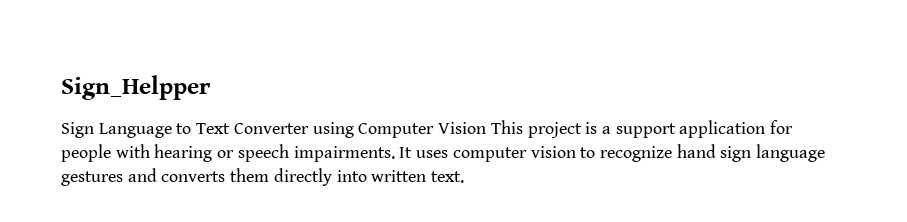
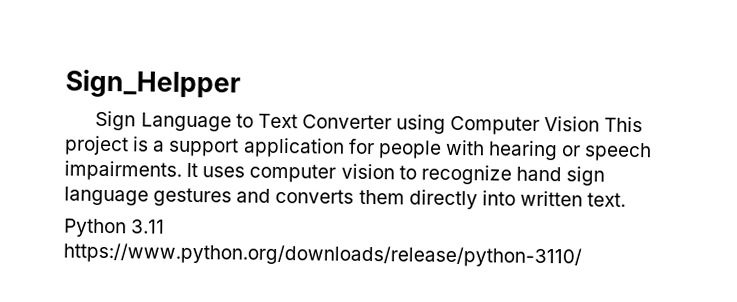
(465, 177) none -> [64,218,166,238] [63,242,582,268] // Python 3.11 https://www.python.org/downloads/release/python-3110/

